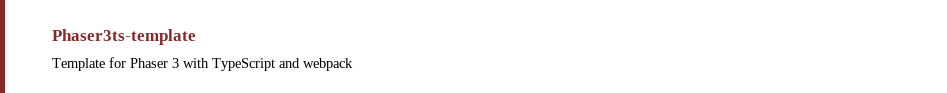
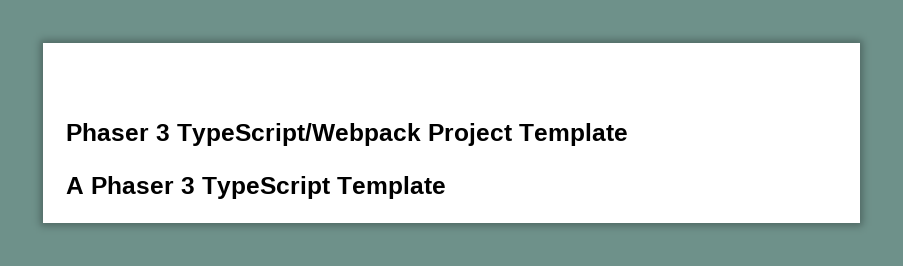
[52,29,196,45] [52,57,353,71] Phaser3ts-template // Template for Phaser 3 with TypeScript and webpack -> [66,123,628,146] [66,176,446,199] Phaser 3 TypeScript/Webpack Project Template // A Phaser 3 TypeScript Template

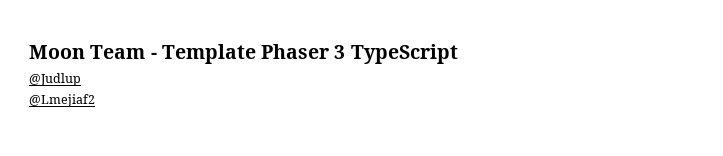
[66,123,628,146] [66,177,84,194] Phaser 3 TypeScript/Webpack Project Template // A -> [29,44,256,64] Moon Team - Template
[337,176,446,199] Template -> [29,73,81,86] [29,94,95,107] // @Judlup // @Lmejiaf2

